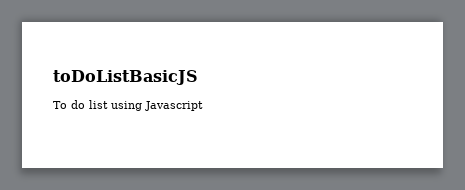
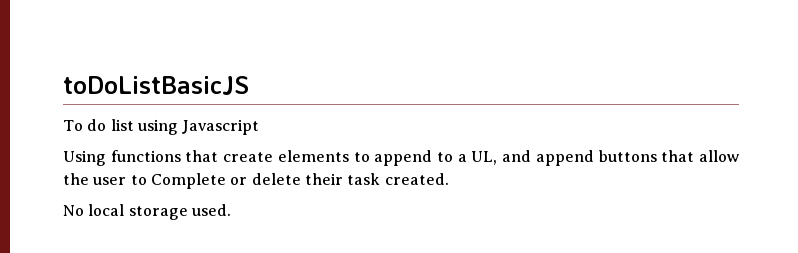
(203, 106) none -> [63,150,739,166] [63,173,449,189] [63,204,231,220] // Using functions that create elements to append to a UL, and append buttons that allow the user to Complete or delete their task created. // No local storage used.

